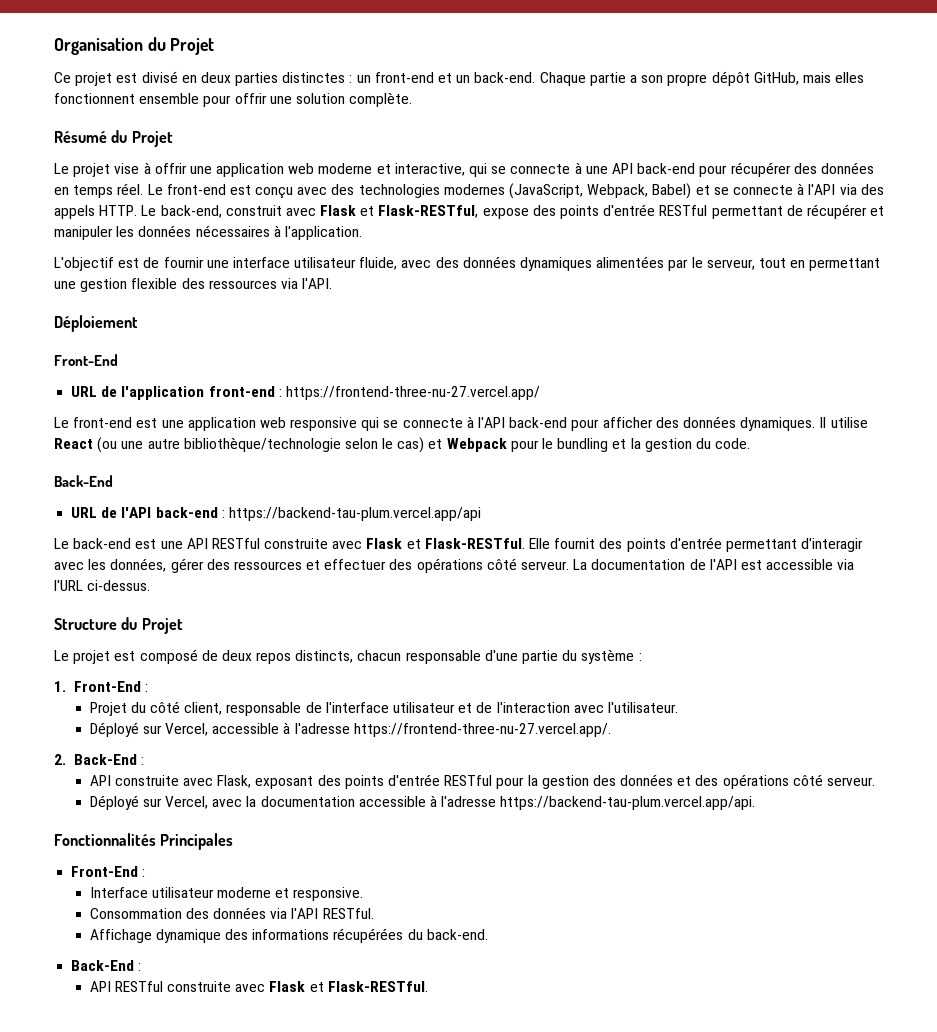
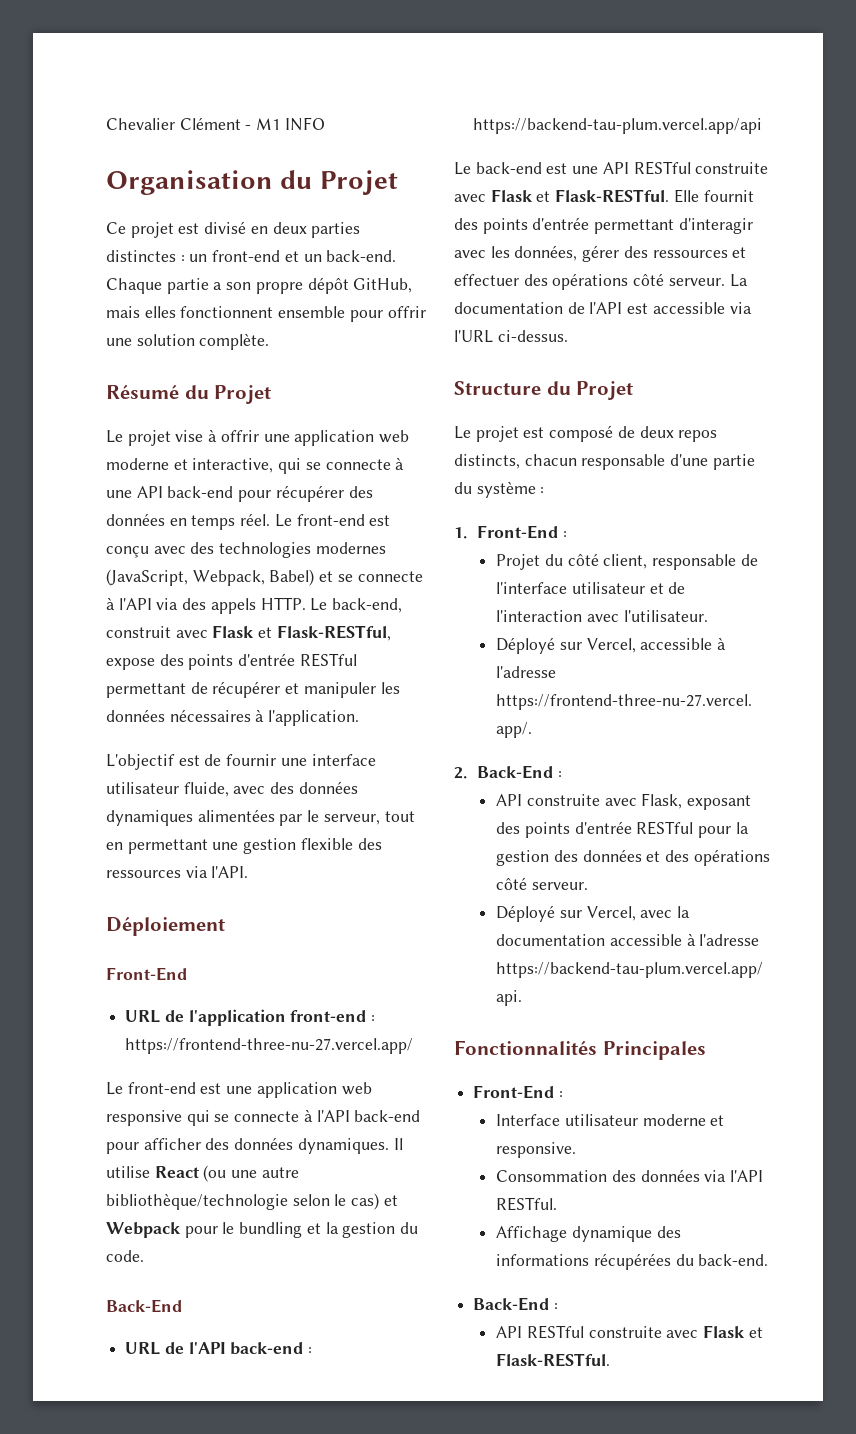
(54, 46) none -> [106,117,325,131] Chevalier Clément - M1 INFO //

